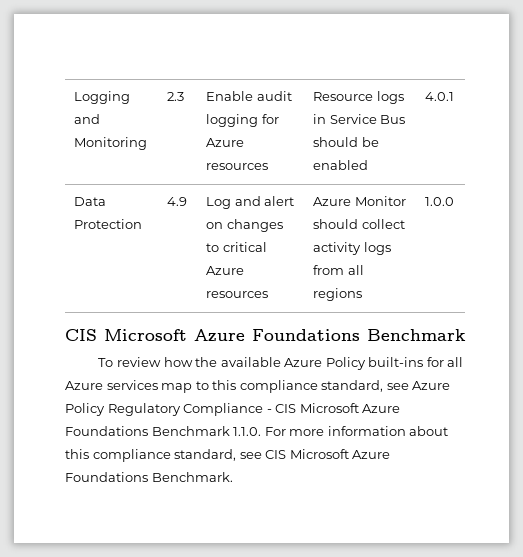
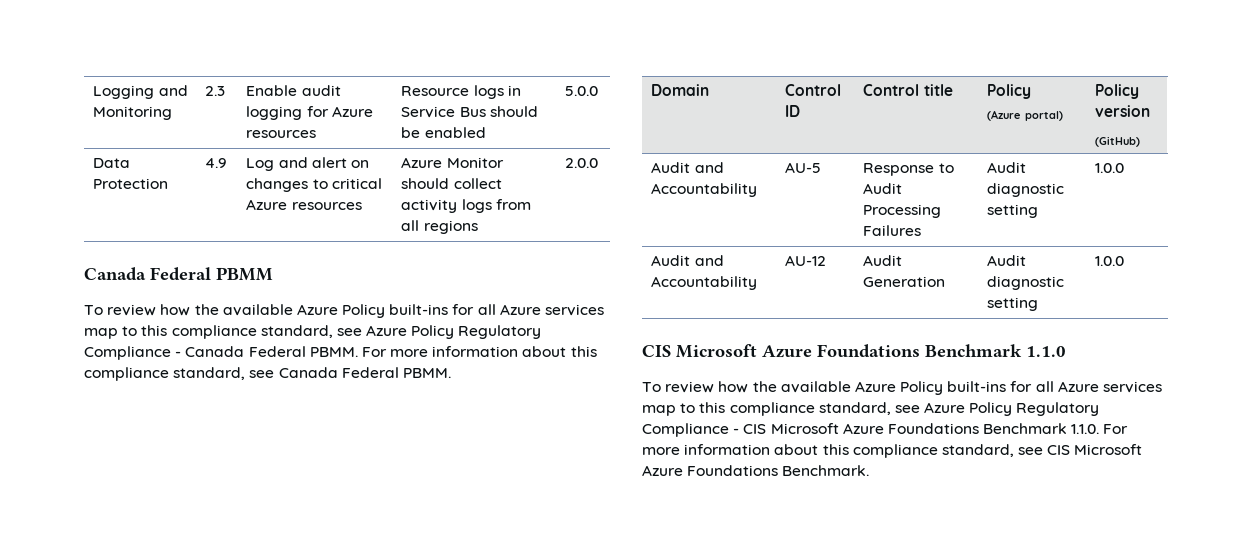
[424,92,454,101] 4.0.1 -> [565,86,599,96] 5.0.0
(362, 294) none -> [565,158,599,168] [84,267,273,281] [84,304,605,318] [84,325,542,339] [84,346,597,360] [84,367,451,381] [651,84,710,96] [785,84,842,96] [785,105,801,117] [863,84,953,96] [987,84,1032,99] [987,110,1063,121] [1095,84,1140,99] [1095,105,1151,117] [1095,136,1141,147] [651,162,724,173] [651,183,758,197] [785,162,822,173] [863,163,954,176] [863,183,903,194] [863,204,942,218] [863,225,922,236] [987,162,1027,173] [987,183,1065,197] [987,204,1039,218] [1095,163,1125,173] [651,255,724,266] [651,276,758,290] [785,255,827,266] [863,255,903,266] [863,276,946,287] [987,255,1027,266] [987,276,1065,290] [987,297,1039,311] | 2.0.0 // Canada Federal PBMM // To review how the available Azure Policy built-ins for all Azure services map to this compliance standard, see Azure Policy Regulatory Compliance - Canada Federal PBMM. For more information about this compliance standard, see Canada Federal PBMM. // Domain | Control ID | Control title | Policy // (Azure portal) | Policy version // (GitHub) // Audit and Accountability | AU-5 | Response to Audit Processing Failures | Audit diagnostic setting | 1.0.0 // Audit and Accountability | AU-12 | Audit Generation | Audit diagnostic setting
(466, 335) none -> [1026,346,1066,357] 1.1.0

